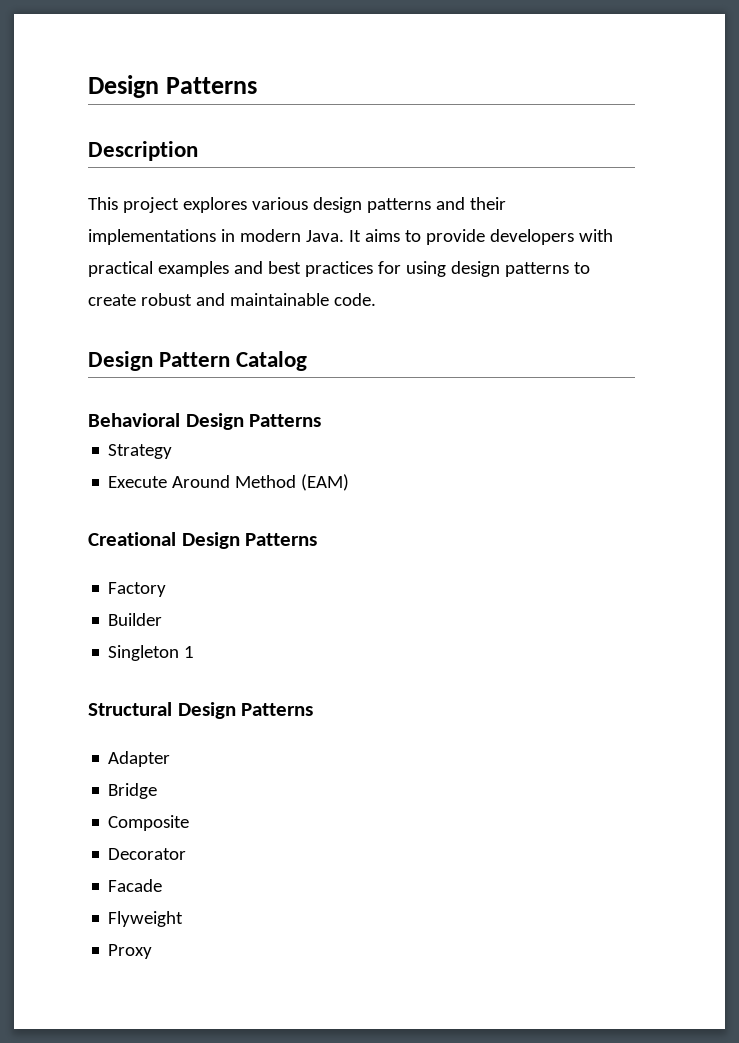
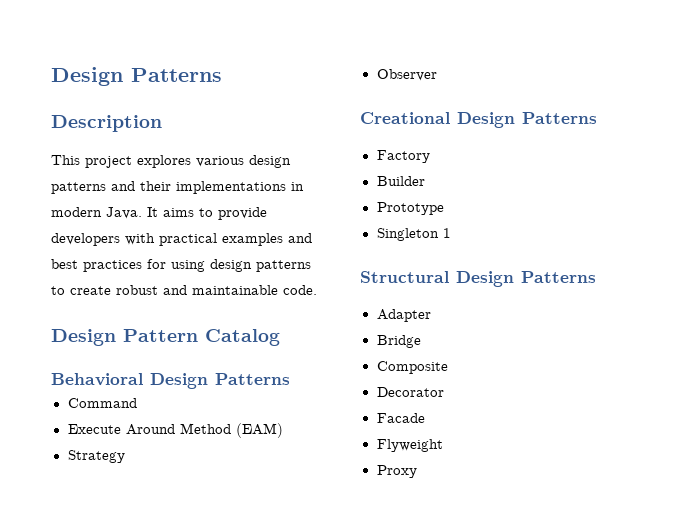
[108,444,173,459] Strategy -> [67,398,137,408] Command
(350, 482) none -> [67,450,125,463] [376,69,437,81] // Strategy // Observer
(163, 619) none -> [376,202,444,215] // Prototype

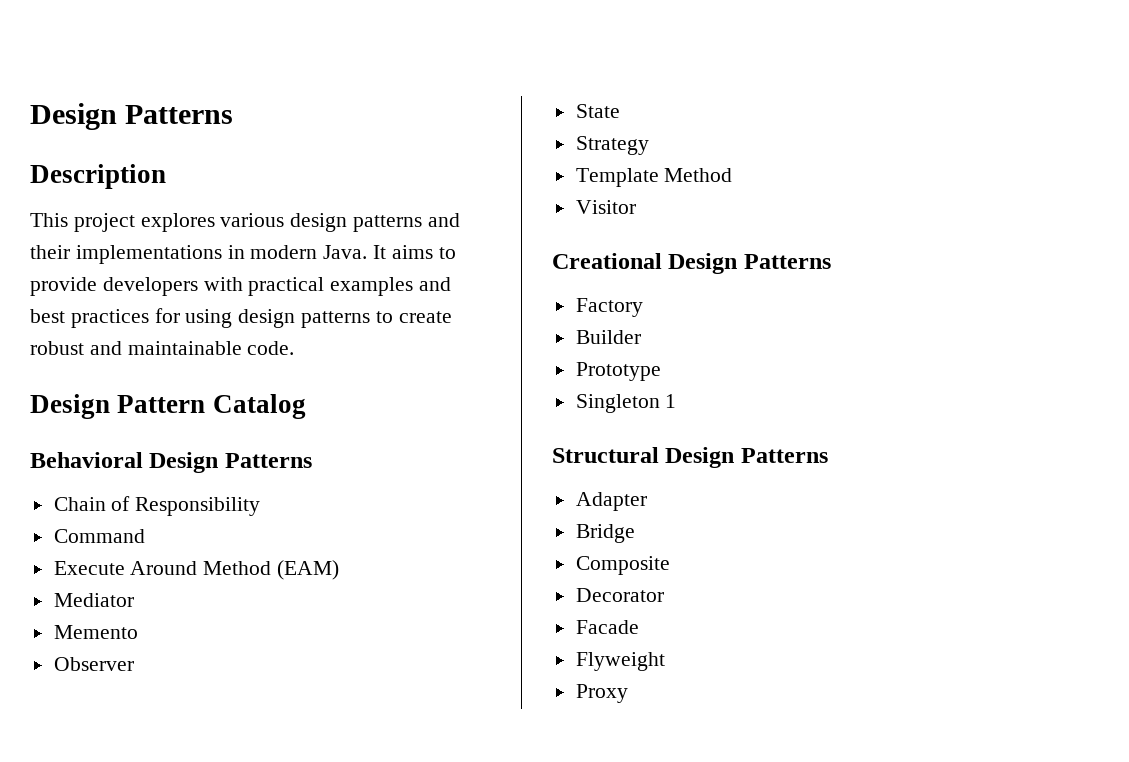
(290, 379) none -> [53,496,261,516] // Chain of Responsibility
[67,450,125,463] [376,69,437,81] Strategy // Observer -> [53,593,134,607] [53,625,138,639] [53,657,134,671] [575,104,620,118] [575,136,649,155] [575,168,733,187] [575,200,636,214] Mediator // Memento // Observer // State // Strategy // Template Method // Visitor

